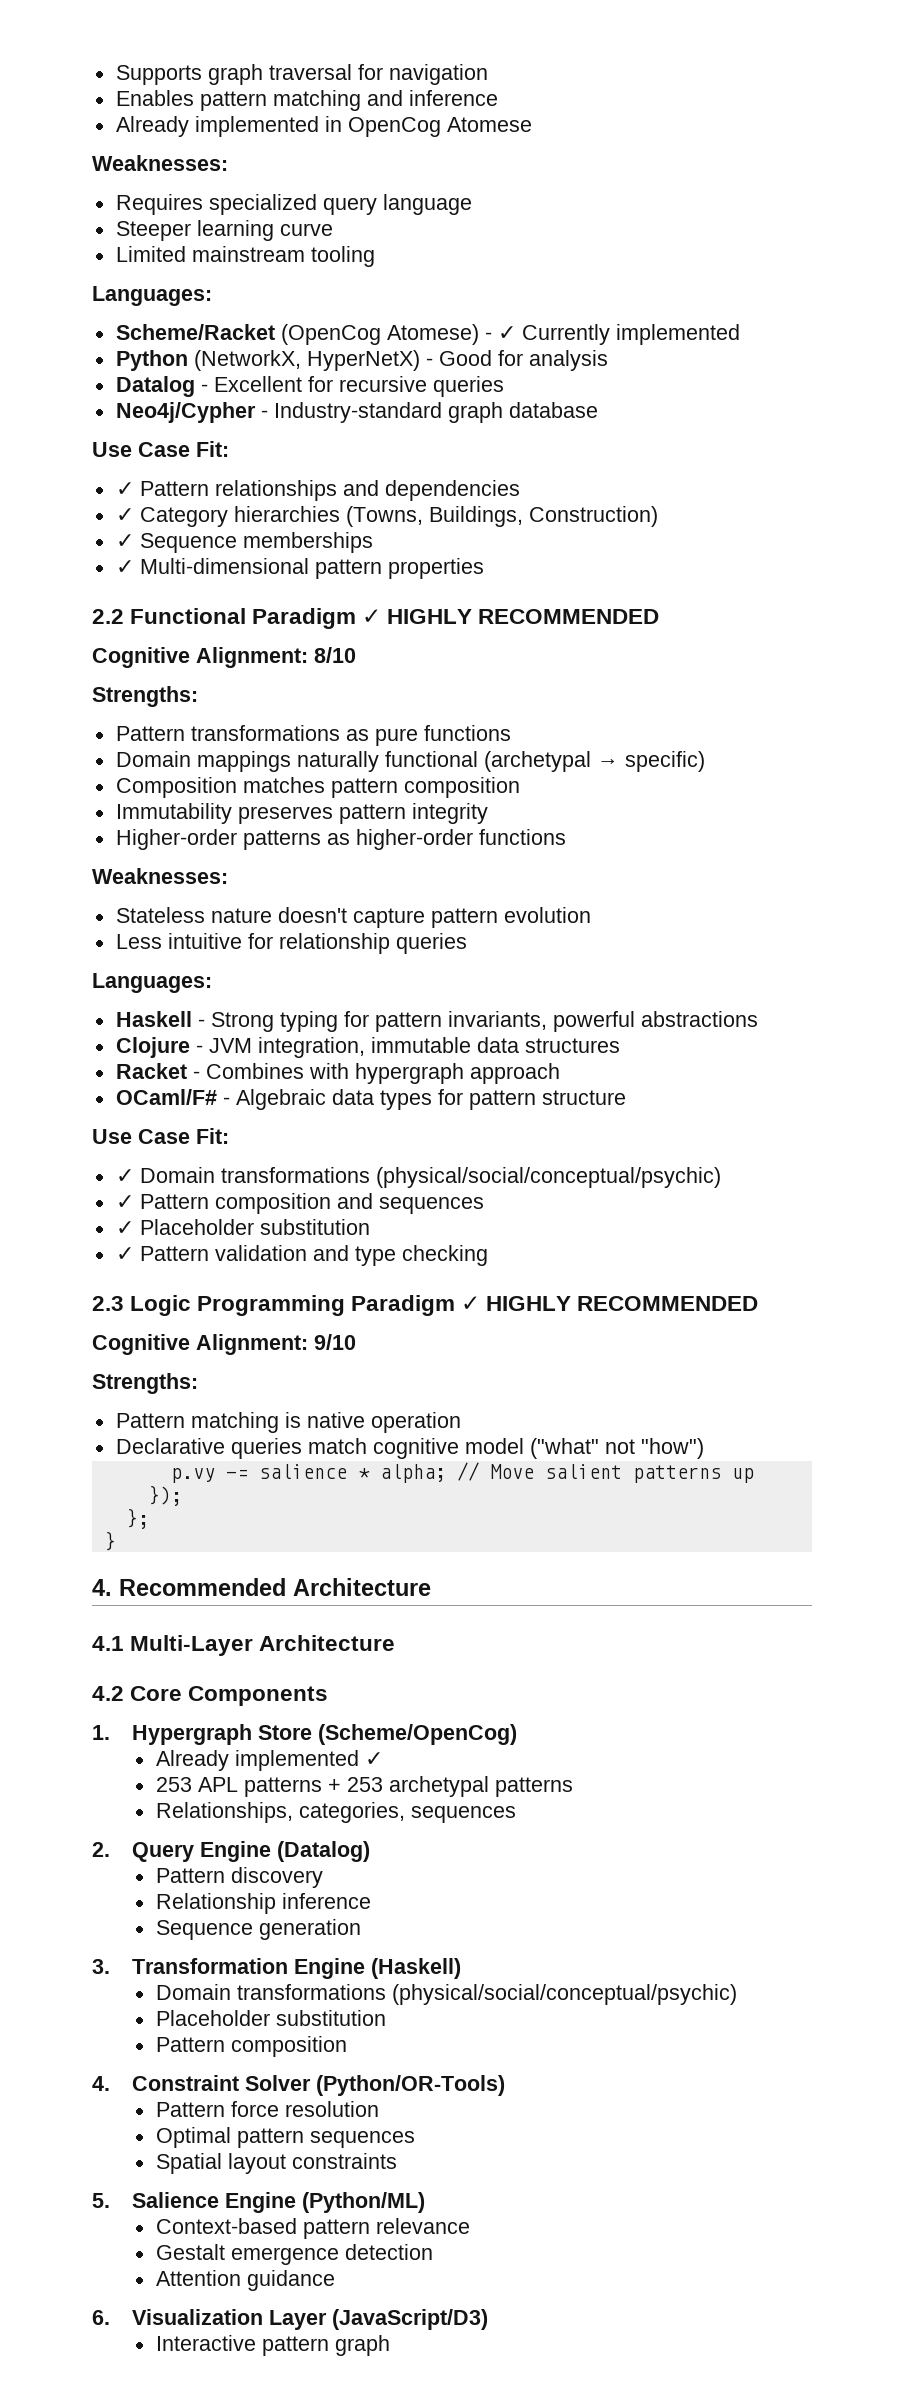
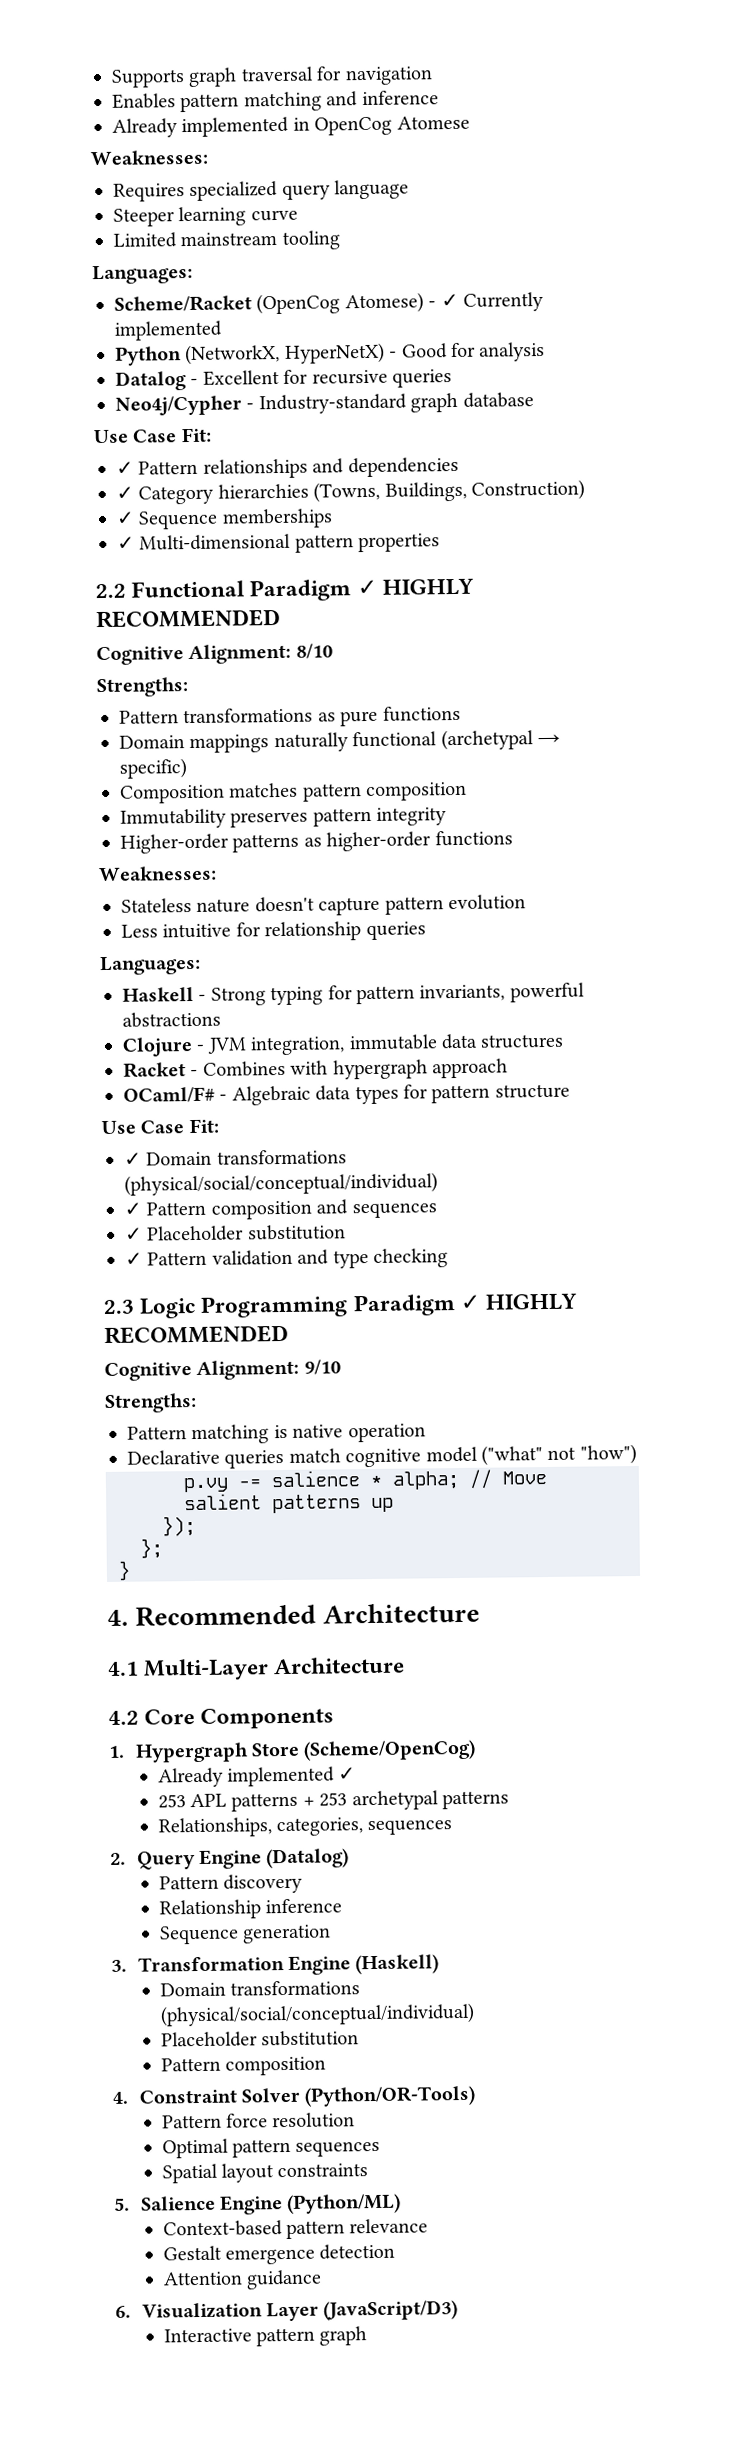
[375,1167,721,1188] (physical/social/conceptual/psychic) -> [124,1172,438,1196] (physical/social/conceptual/individual)
[391,1984,737,2005] (physical/social/conceptual/psychic) -> [159,2002,475,2027] (physical/social/conceptual/individual)

